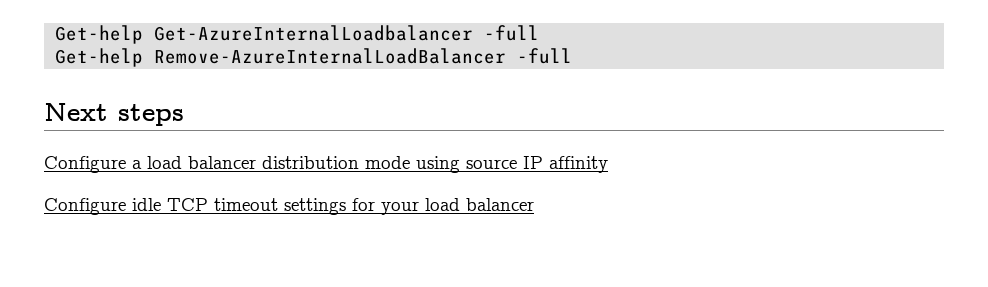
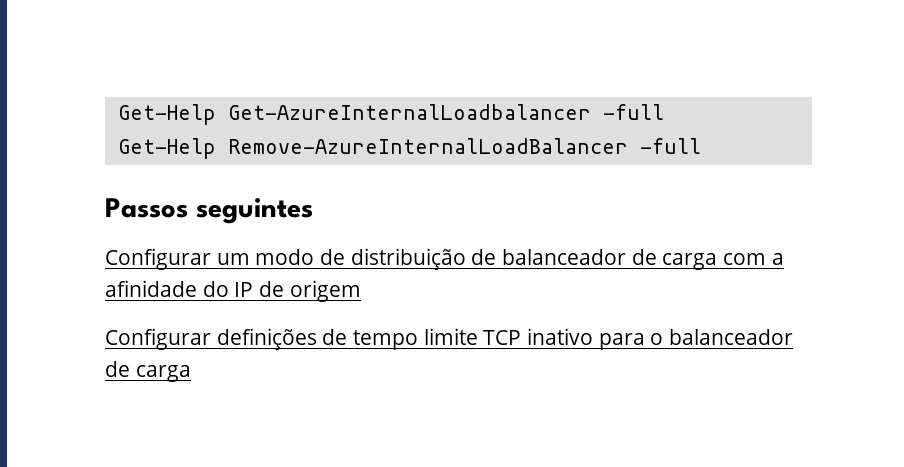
[55,25,144,44] Get-help -> [117,104,216,125] Get-Help
[55,48,144,67] Get-help -> [117,138,216,159] Get-Help
[44,103,184,126] [44,156,608,173] [44,198,534,215] Next steps // Configure a load balancer distribution mode using source IP affinity // Configure idle TCP timeout settings for your load balancer -> [105,198,313,224] [105,248,784,270] [105,280,361,302] [105,328,794,350] [105,361,191,382] Passos seguintes // Configurar um modo de distribuição de balanceador de carga com a afinidade do IP de origem // Configurar definições de tempo limite TCP inativo para o balanceador de carga

